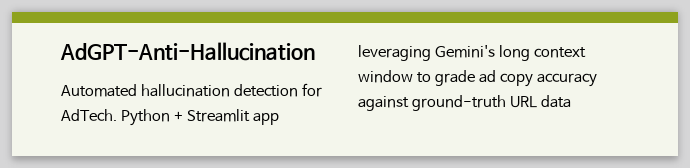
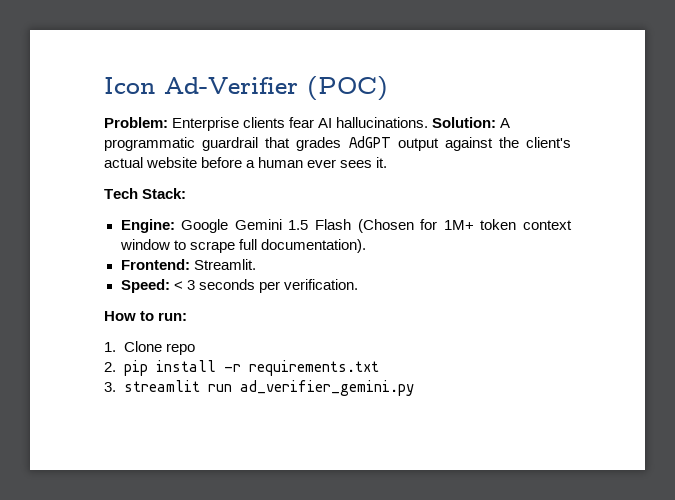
[60,42,315,61] [61,83,322,97] [61,109,279,126] [358,45,586,61] [358,70,597,87] [358,95,571,111] AdGPT-Anti-Hallucination // Automated hallucination detection for AdTech. Python + Streamlit app leveraging Gemini's long context window to grade ad copy accuracy against ground-truth URL data -> [104,76,388,101] [104,117,511,131] [104,136,571,151] [104,157,388,168] [104,188,187,199] [120,219,572,233] [119,239,366,253] [120,259,256,270] [120,279,358,293] [104,311,188,321] [104,341,195,355] [104,360,379,376] [104,380,414,396] Icon Ad-Verifier (POC) // Problem: Enterprise clients fear AI hallucinations. Solution: A programmatic guardrail that grades AdGPT output against the client's actual website before a human ever sees it. // Tech Stack: // Engine: Google Gemini 1.5 Flash (Chosen for 1M+ token context window to scrape full documentation). // Frontend: Streamlit. // Speed: < 3 seconds per verification. // How to run: // 1. Clone repo // 2. pip install -r requirements.txt // 3. streamlit run ad_verifier_gemini.py

